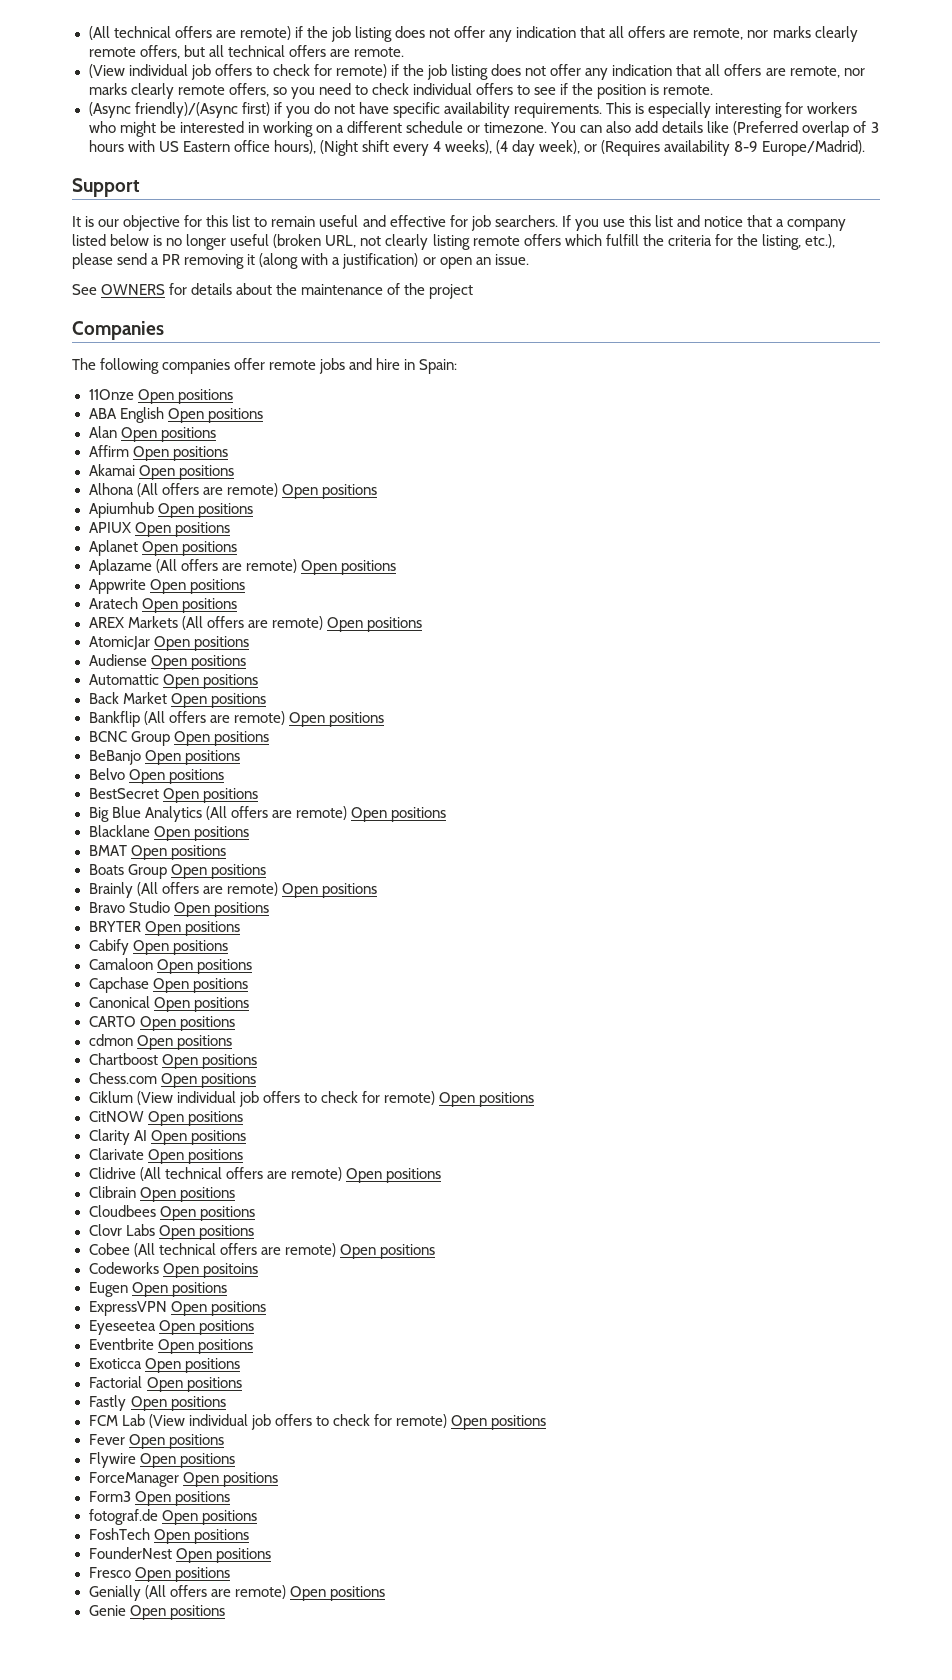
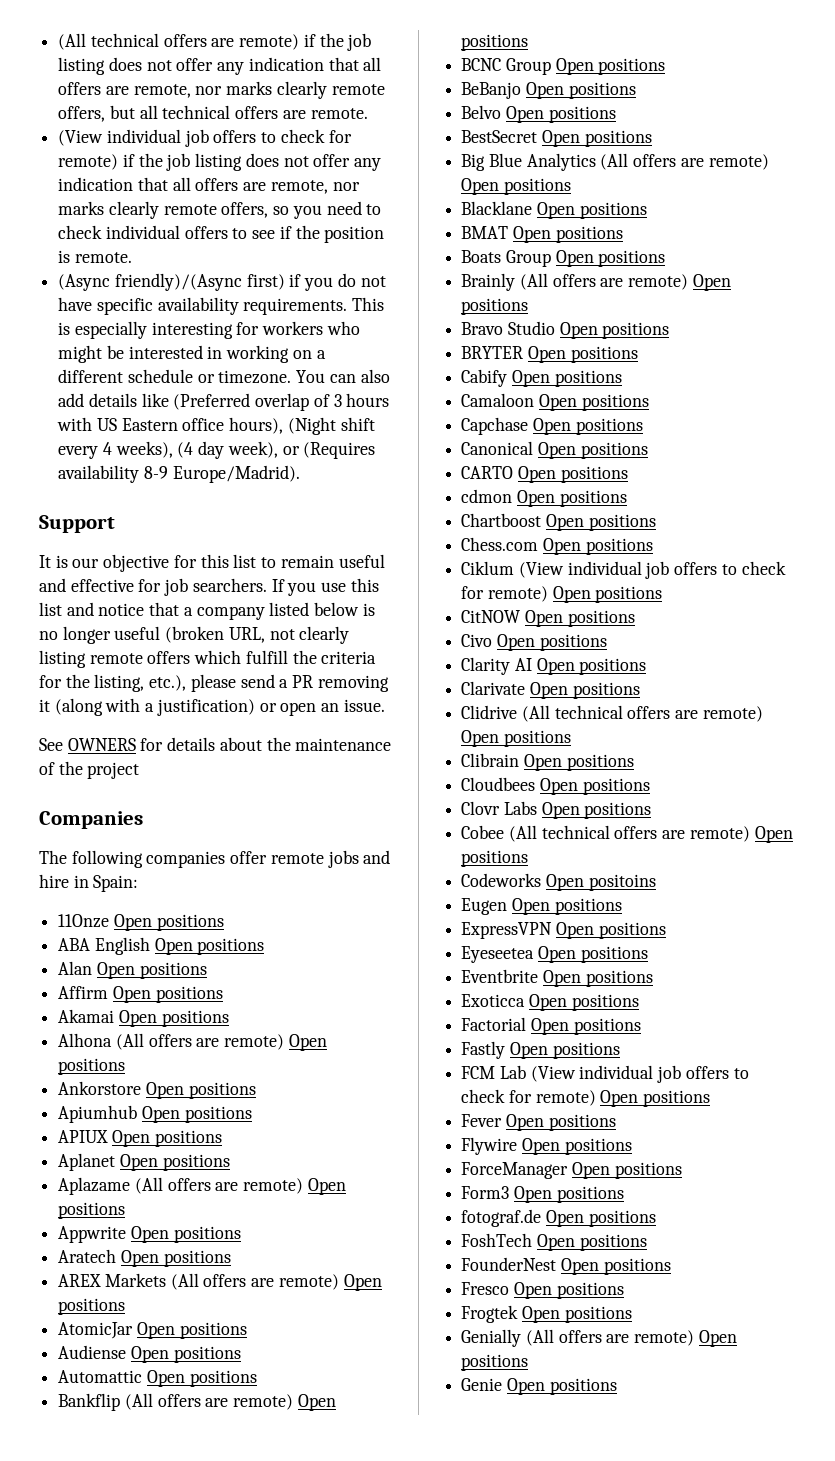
(377, 491) none -> [58,1081,256,1099] // Ankorstore Open positions
[88,692,266,708] // Back Market Open positions -> (257, 1378) none
(243, 1118) none -> [461,634,607,651] // Civo Open positions
(230, 1574) none -> [461,1305,632,1323] // Frogtek Open positions

